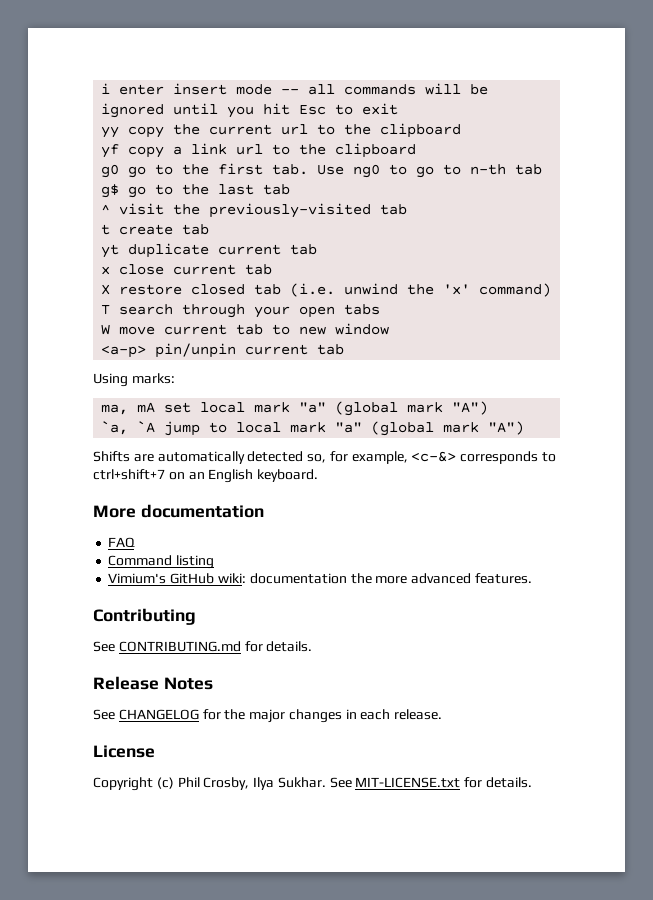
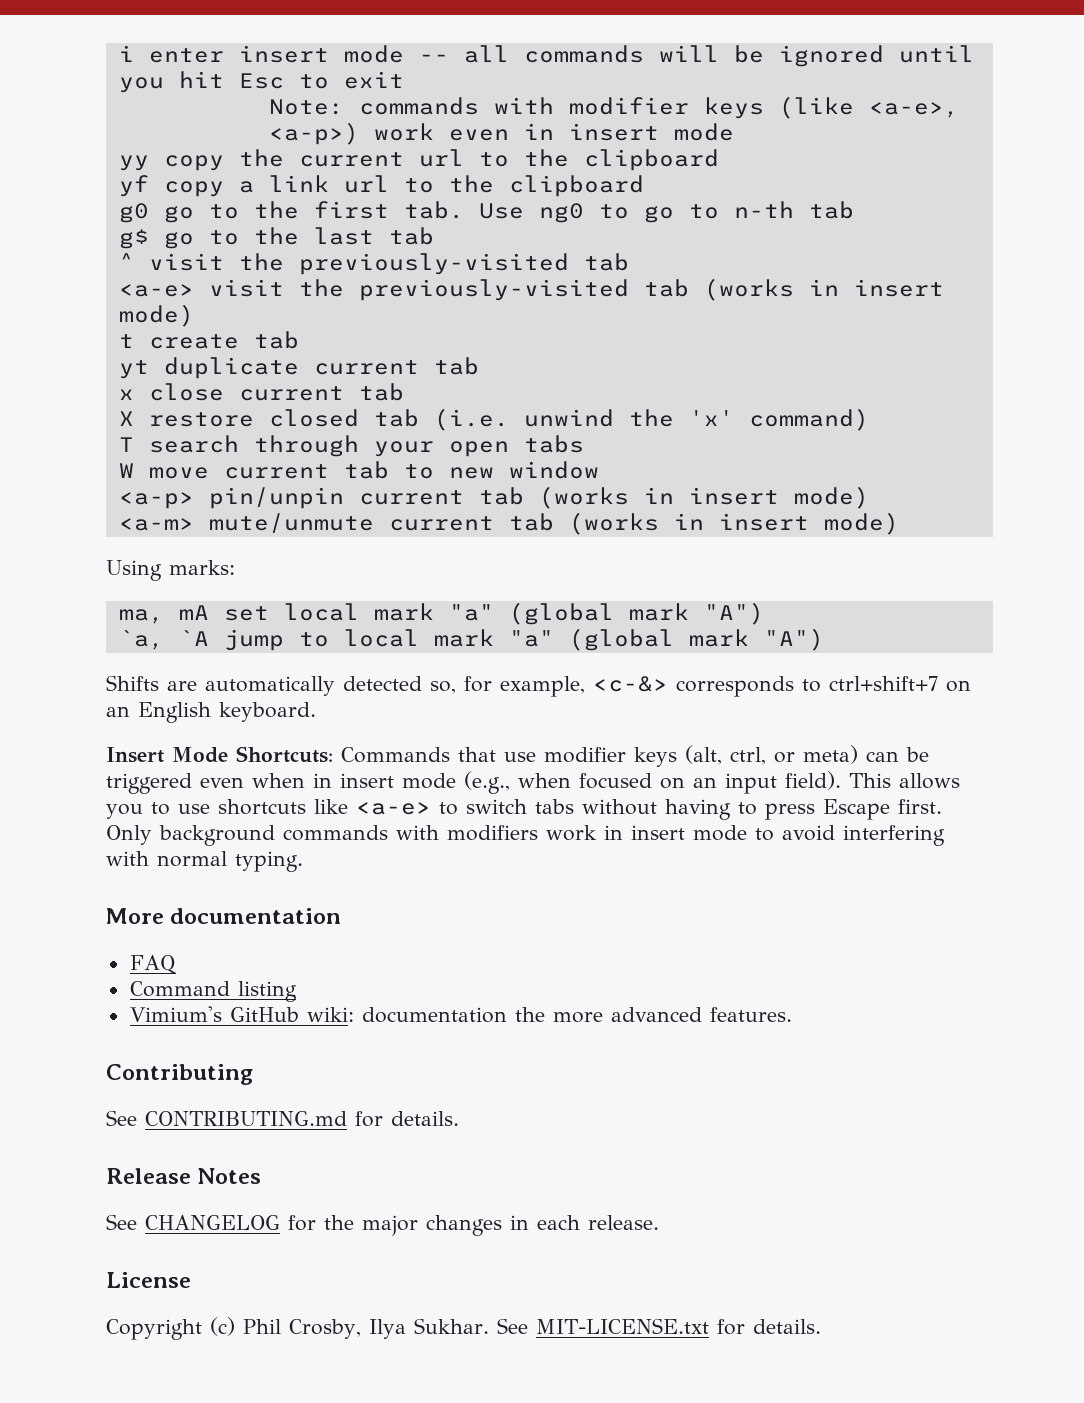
(399, 109) none -> [268,96,959,119] [268,122,734,145] // Note: commands with modifier keys (like <a-e>, <a-p>) work even in insert mode
(408, 209) none -> [118,278,944,301] [118,304,194,327] // <a-e> visit the previously-visited tab (works in insert mode)
(345, 349) none -> [538,486,869,509] [118,512,899,535] (works in insert mode) // <a-m> mute/unmute current tab (works in insert mode)
(319, 475) none -> [106,745,929,767] [106,771,960,794] [106,799,942,820] [106,825,945,846] [106,851,303,872] // Insert Mode Shortcuts: Commands that use modifier keys (alt, ctrl, or meta) can be triggered even when in insert mode (e.g., when focused on an input field). This allows you to use shortcuts like <a-e> to switch tabs without having to press Escape first. Only background commands with modifiers work in insert mode to avoid interfering with normal typing.

